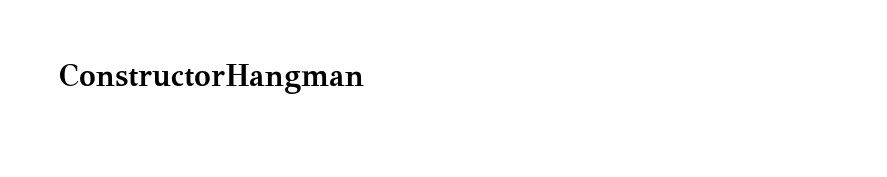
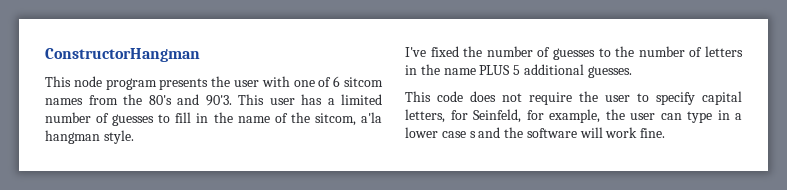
(364, 78) none -> [45,76,384,90] [45,94,382,106] [45,112,382,126] [45,130,134,144] [405,46,743,60] [405,64,632,78] [405,91,742,105] [405,109,742,123] [405,127,666,138] // This node program presents the user with one of 6 sitcom names from the 80's and 90'3. This user has a limited number of guesses to fill in the name of the sitcom, a'la hangman style. // I've fixed the number of guesses to the number of letters in the name PLUS 5 additional guesses. // This code does not require the user to specify capital letters, for Seinfeld, for example, the user can type in a lower case s and the software will work fine.

